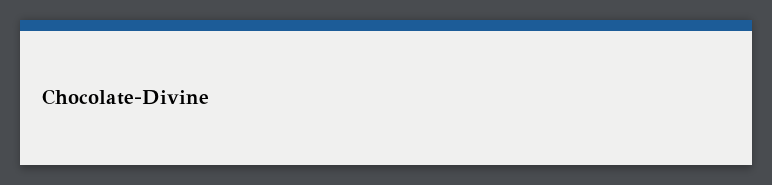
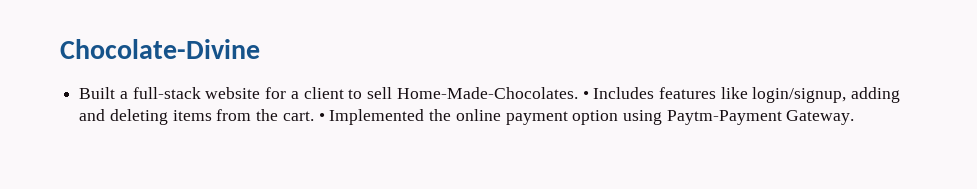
(209, 97) none -> [79,87,901,103] [79,109,855,125] // Built a full-stack website for a client to sell Home-Made-Chocolates. • Includes features like login/signup, adding and deleting items from the cart. • Implemented the online payment option using Paytm-Payment Gateway.

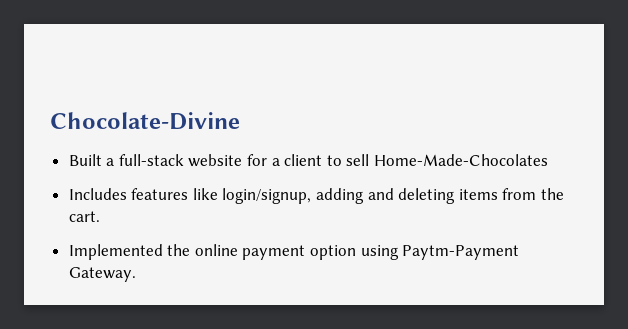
[396,87,589,99] Home-Made-Chocolates. • -> [374,154,549,166] Home-Made-Chocolates //
[318,113,325,121] • -> (100, 216) //

